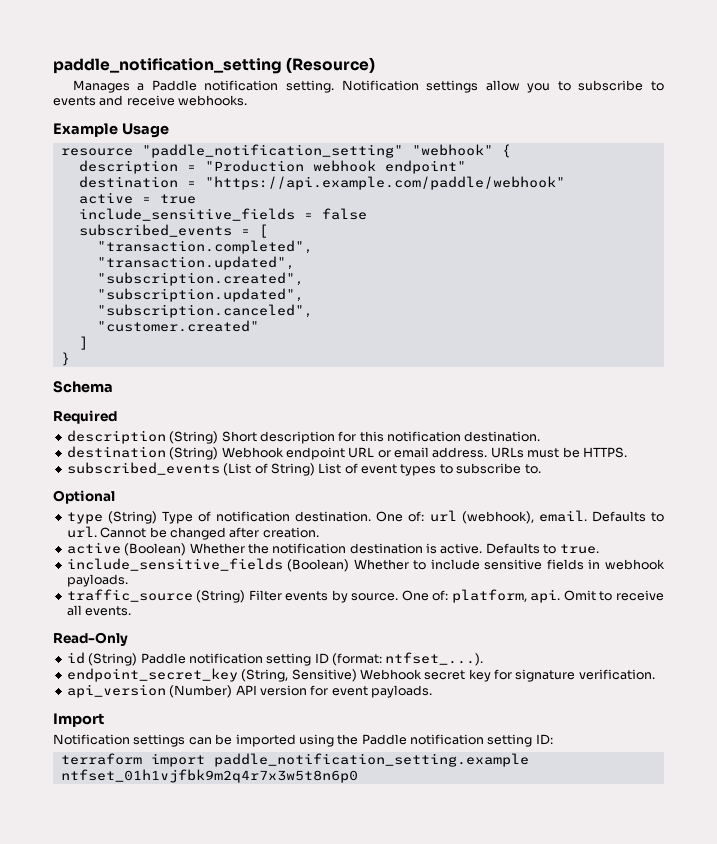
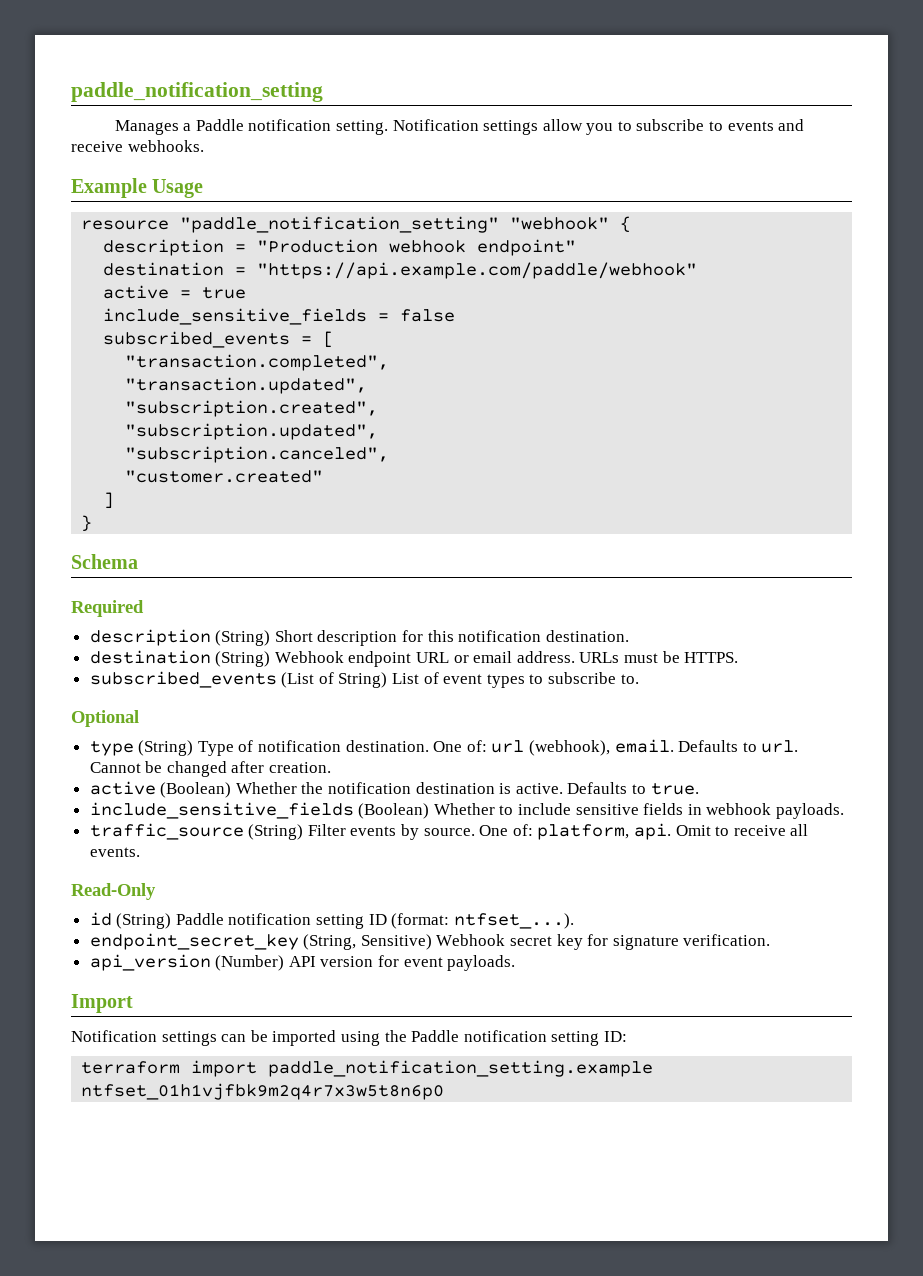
[286,57,376,73] (Resource) -> (323, 92) none

